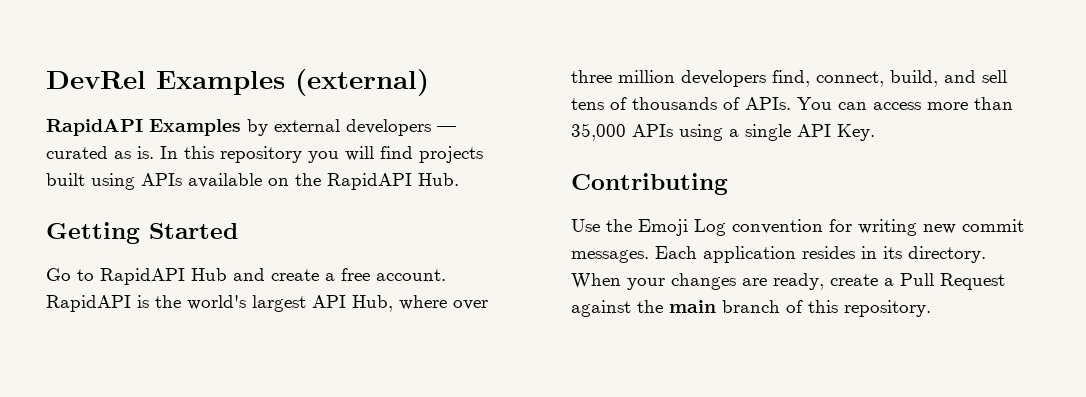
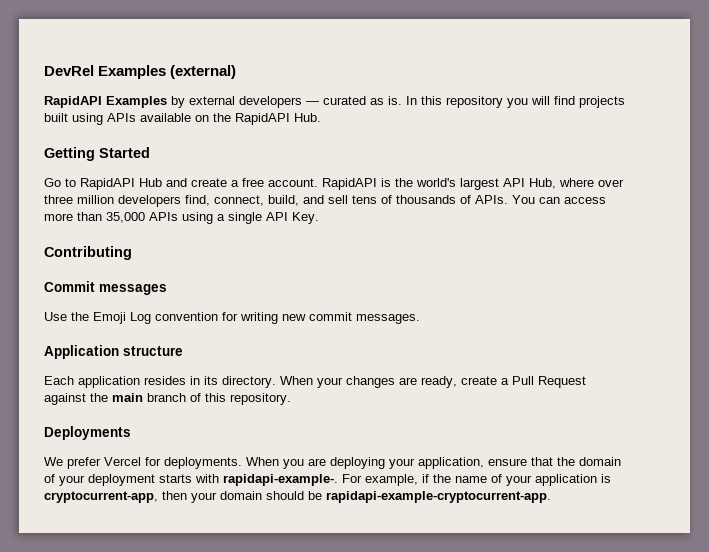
(728, 184) none -> [44,281,167,295] // Commit messages
(649, 256) none -> [44,345,183,359] // Application structure //
(931, 308) none -> [44,426,131,440] [44,457,621,469] [44,474,611,486] [44,491,551,503] // Deployments // We prefer Vercel for deployments. When you are deploying your application, ensure that the domain of your deployment starts with rapidapi-example-. For example, if the name of your application is cryptocurrent-app, then your domain should be rapidapi-example-cryptocurrent-app.

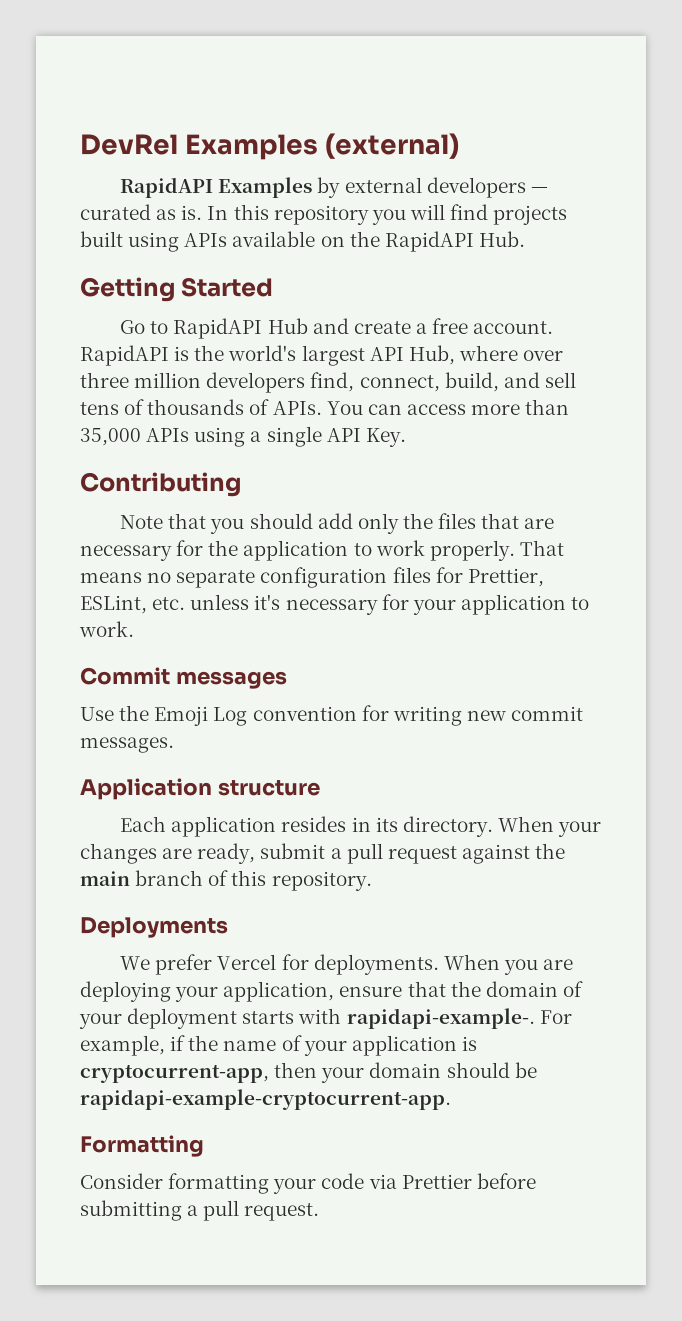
(132, 253) none -> [120,513,555,534] [80,540,564,561] [80,567,544,588] [80,594,590,615] [79,621,134,637] // Note that you should add only the files that are necessary for the application to work properly. That means no separate configuration files for Prettier, ESLint, etc. unless it's necessary for your application to work.
[461,376,586,388] create a Pull Request -> [260,843,457,864] submit a pull request
(551, 497) none -> [80,1135,204,1157] [80,1173,536,1194] [80,1200,320,1221] // Formatting // Consider formatting your code via Prettier before submitting a pull request.

